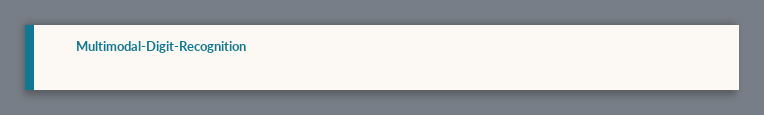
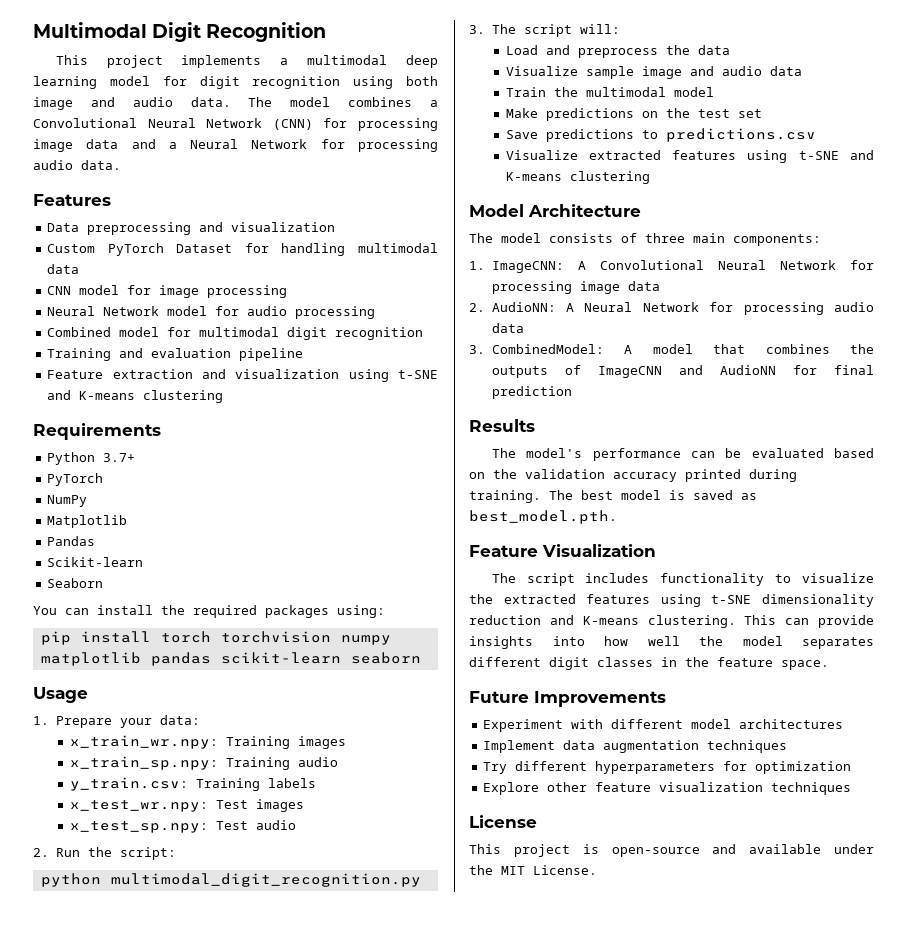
[76,41,246,53] Multimodal-Digit-Recognition -> [33,22,327,42] [55,55,438,68] [33,76,438,89] [33,97,438,110] [33,118,438,131] [33,139,438,152] [33,160,121,170] [33,194,111,206] [47,222,336,235] [47,243,438,256] [47,264,80,274] [47,285,288,298] [47,306,376,319] [47,327,424,340] [47,348,304,361] [47,369,438,382] [47,390,224,403] [33,423,161,440] [47,452,136,465] [47,473,104,486] [47,495,88,507] [47,515,128,528] [47,536,96,546] [47,557,144,567] [47,578,104,588] [33,605,385,618] [40,631,391,645] [40,652,421,666] [33,687,88,703] [33,715,200,728] [69,735,346,749] [69,756,338,770] [69,777,316,791] [69,799,304,812] [69,820,296,833] [33,847,176,860] [40,873,421,887] [469,24,620,37] [505,45,730,58] [505,66,802,79] [505,87,714,97] [505,108,762,121] [505,128,816,142] [505,150,874,163] [505,171,650,184] [469,204,641,217] [469,233,821,246] [469,260,874,273] [491,281,660,294] [469,302,874,315] [491,323,524,333] [469,344,874,354] [491,365,874,378] [491,386,572,399] [469,419,535,432] [491,448,874,461] [469,469,797,482] [469,490,757,503] [469,510,617,524] [469,544,656,557] [491,573,874,586] [469,594,874,607] [469,615,874,628] [469,636,874,649] [469,657,829,670] [469,691,666,707] [483,719,844,732] [483,740,788,753] [483,761,852,774] [483,782,852,795] [469,815,537,828] [469,844,874,857] [469,865,597,875] Multimodal Digit Recognition // This project implements a multimodal deep learning model for digit recognition using both image and audio data. The model combines a Convolutional Neural Network (CNN) for processing image data and a Neural Network for processing audio data. // Features // Data preprocessing and visualization // Custom PyTorch Dataset for handling multimodal data // CNN model for image processing // Neural Network model for audio processing // Combined model for multimodal digit recognition // Training and evaluation pipeline // Feature extraction and visualization using t-SNE and K-means clustering // Requirements // Python 3.7+ // PyTorch // NumPy // Matplotlib // Pandas // Scikit-learn // Seaborn // You can install the required packages using: // pip install torch torchvision numpy matplotlib pandas scikit-learn seaborn // Usage // 1. Prepare your data: // x_train_wr.npy: Training images // x_train_sp.npy: Training audio // y_train.csv: Training labels // x_test_wr.npy: Test images // x_test_sp.npy: Test audio // 2. Run the script: // python multimodal_digit_recognition.py // 3. The script will: // Load and preprocess the data // Visualize sample image and audio data // Train the multimodal model // Make predictions on the test set // Save predictions to predictions.csv // Visualize extracted features using t-SNE and K-means clustering // Model Architecture // The model consists of three main components: // 1. ImageCNN: A Convolutional Neural Network for processing image data // 2. AudioNN: A Neural Network for processing audio data // 3. CombinedModel: A model that combines the outputs of ImageCNN and AudioNN for final prediction // Results // The model's performance can be evaluated based on the validation accuracy printed during training. The best model is saved as best_model.pth. // Feature Visualization // The script includes functionality to visualize the extracted features using t-SNE dimensionality reduction and K-means clustering. This can provide insights into how well the model separates different digit classes in the feature space. // Future Improvements // Experiment with different model architectures // Implement data augmentation techniques // Try different hyperparameters for optimization // Explore other feature visualization techniques // License // This project is open-source and available under the MIT License.

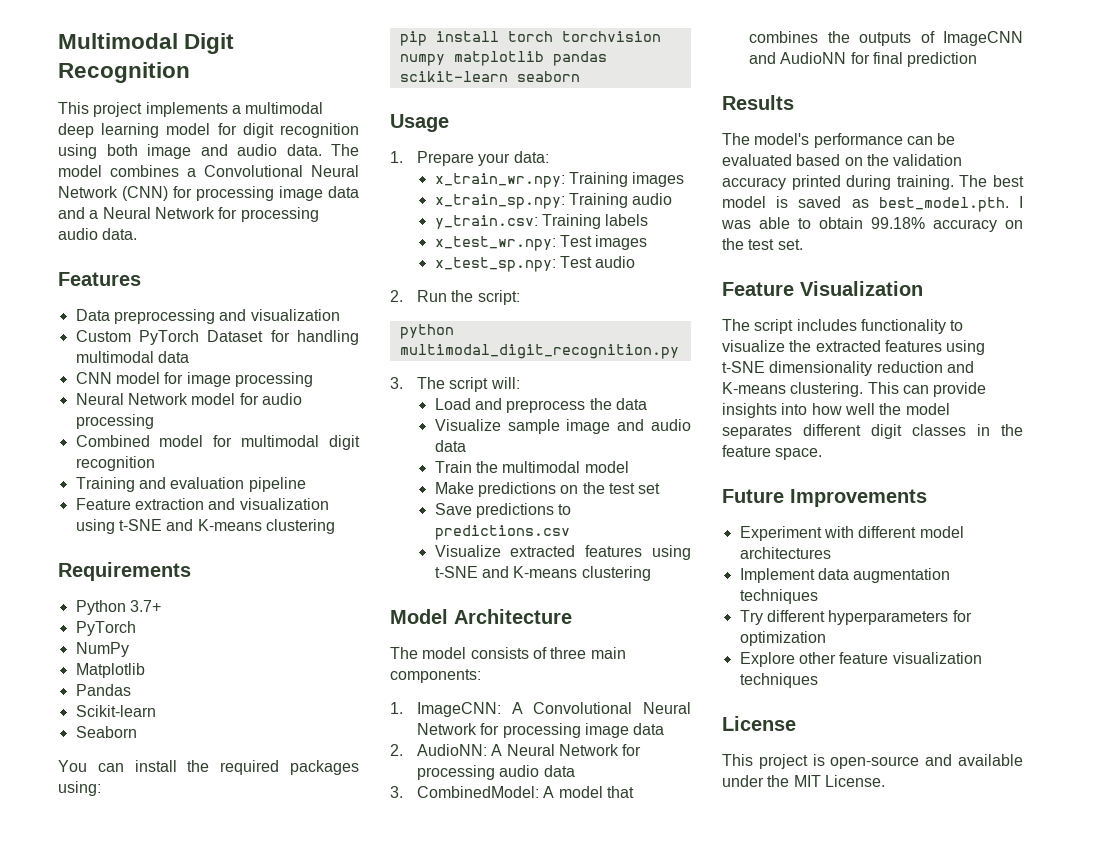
(617, 517) none -> [1019,196,1023,208] [721,217,1023,232] [722,238,803,250] I was able to obtain 99.18% accuracy on the test set.

